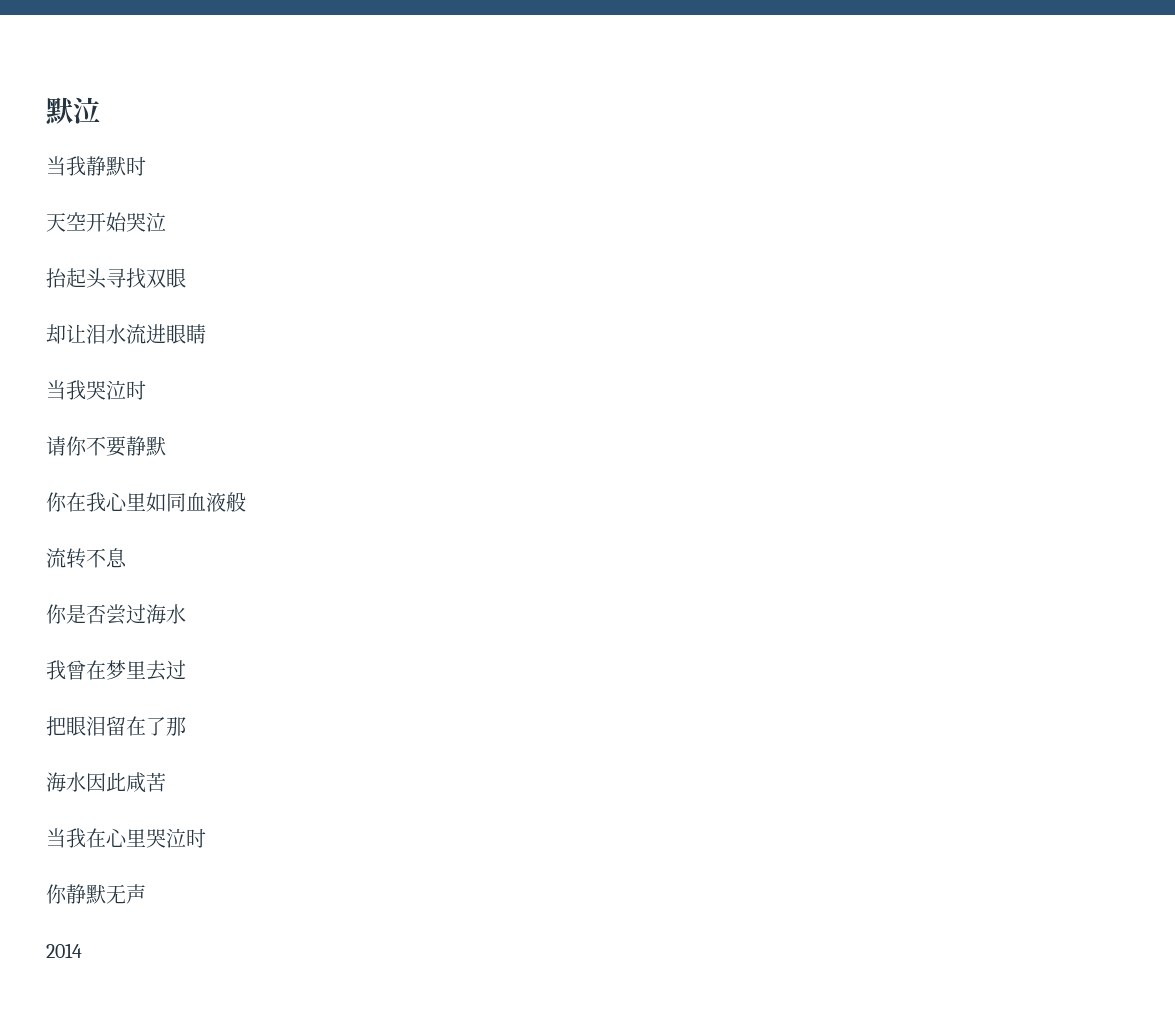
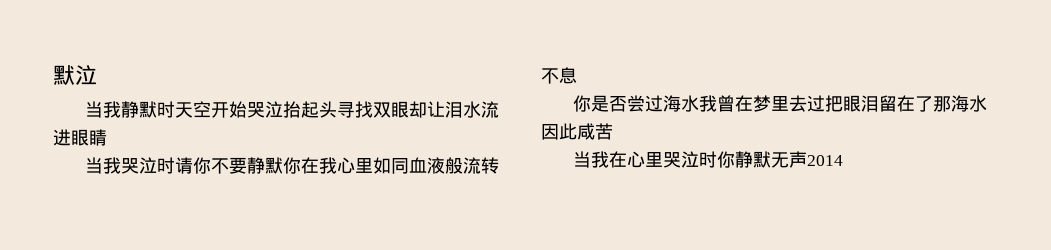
(146, 166) // -> (176, 109) none
(166, 222) // -> (284, 109) none
(186, 278) // -> (410, 109) none
(146, 390) // -> (176, 165) none
(166, 446) // -> (284, 165) none
(246, 502) // -> (464, 165) none
(186, 614) // -> (700, 103) none
(186, 670) // -> (826, 103) none
(186, 726) // -> (952, 104) none
(206, 838) // -> (718, 159) none
(146, 894) // -> (808, 159) none

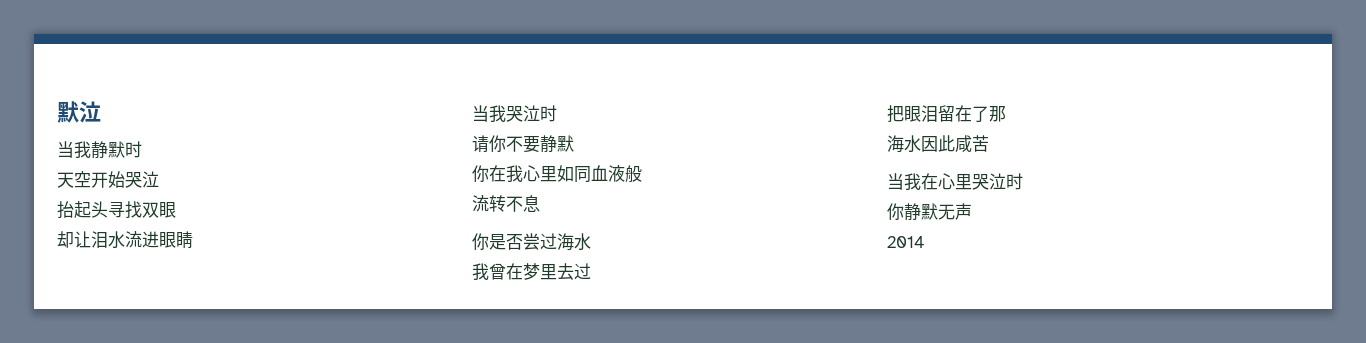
(176, 109) none -> (142, 149) //
(284, 109) none -> (159, 179) //
(410, 109) none -> (176, 210) //
(176, 165) none -> (557, 113) //
(284, 165) none -> (574, 143) //
(464, 165) none -> (642, 173) //
(700, 103) none -> (591, 241) //
(826, 103) none -> (591, 271) //
(952, 104) none -> (1006, 113) //
(718, 159) none -> (1023, 181) //
(808, 159) none -> (972, 211) //

